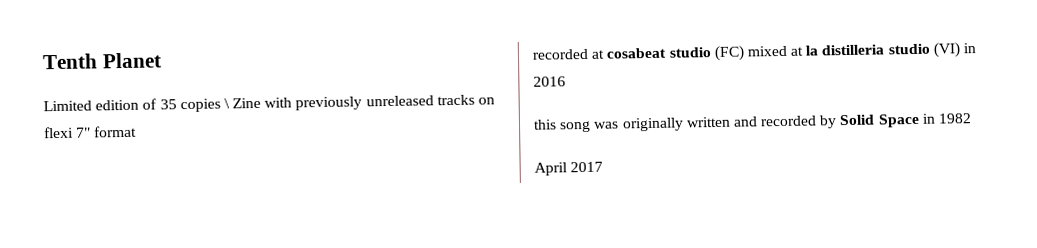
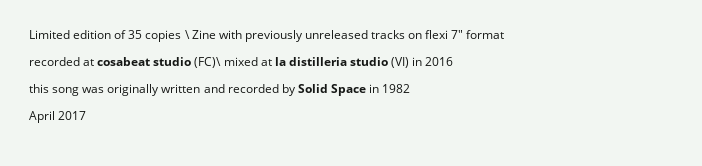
[42,52,162,70] Tenth Planet // -> (29, 34) none
[713,45,745,62] (FC) -> [194,57,222,68] (FC)\

